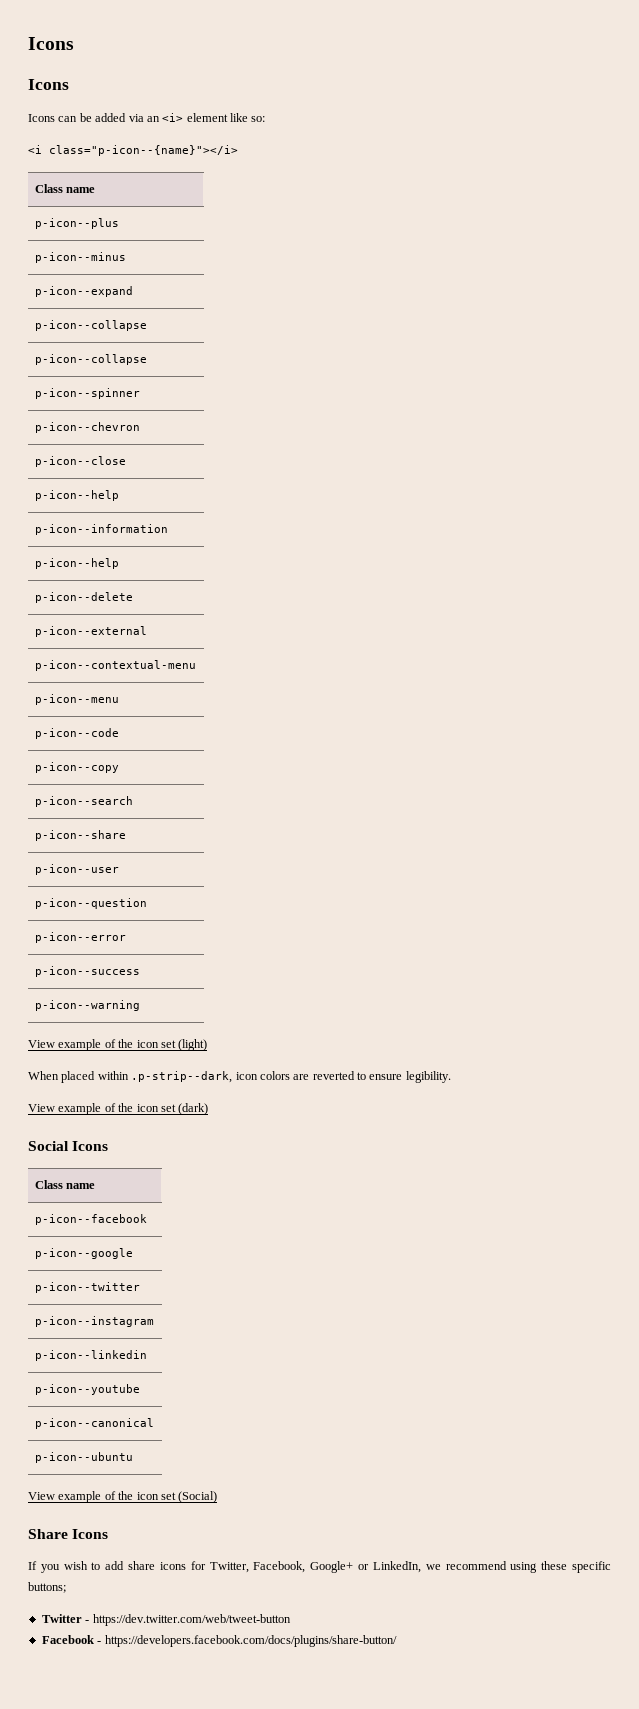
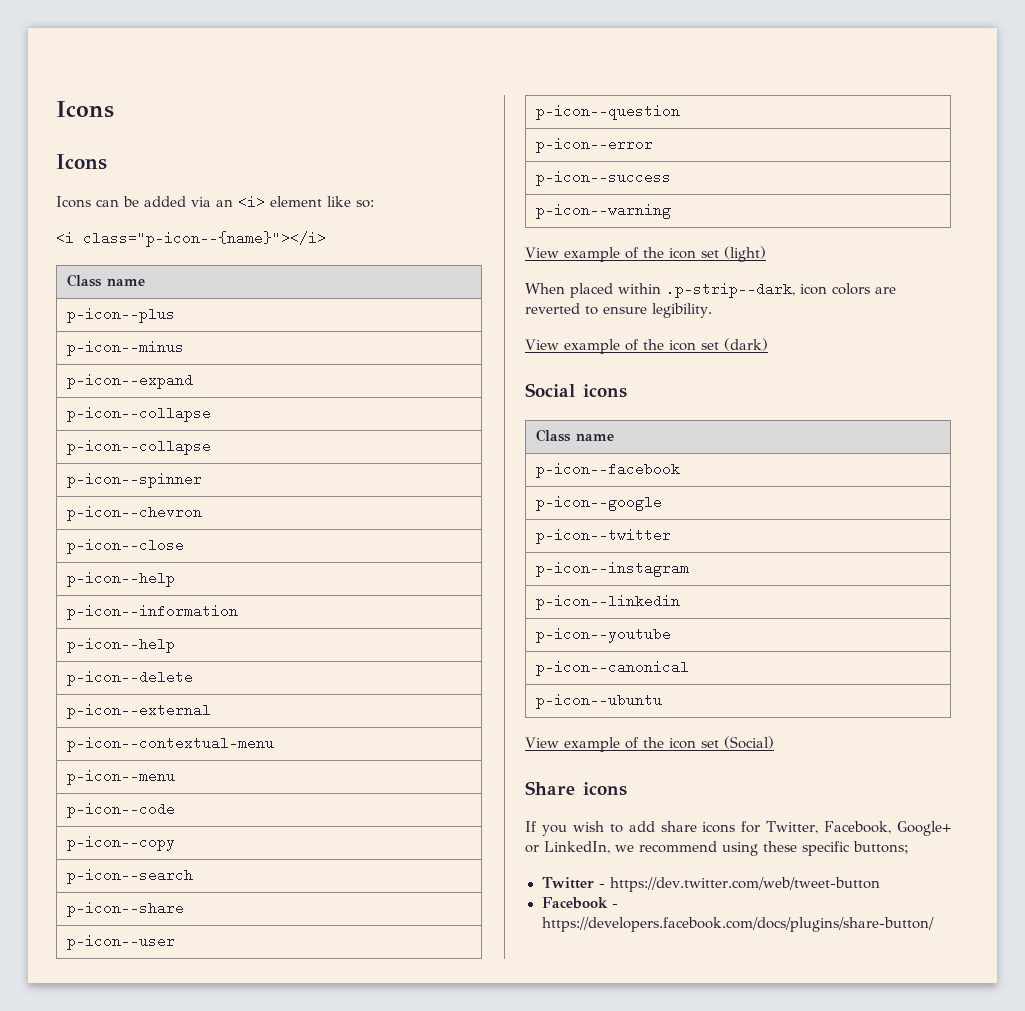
[72,1141,109,1151] Icons -> [583,384,627,398] icons
[72,1529,109,1539] Icons -> [583,782,627,796] icons

